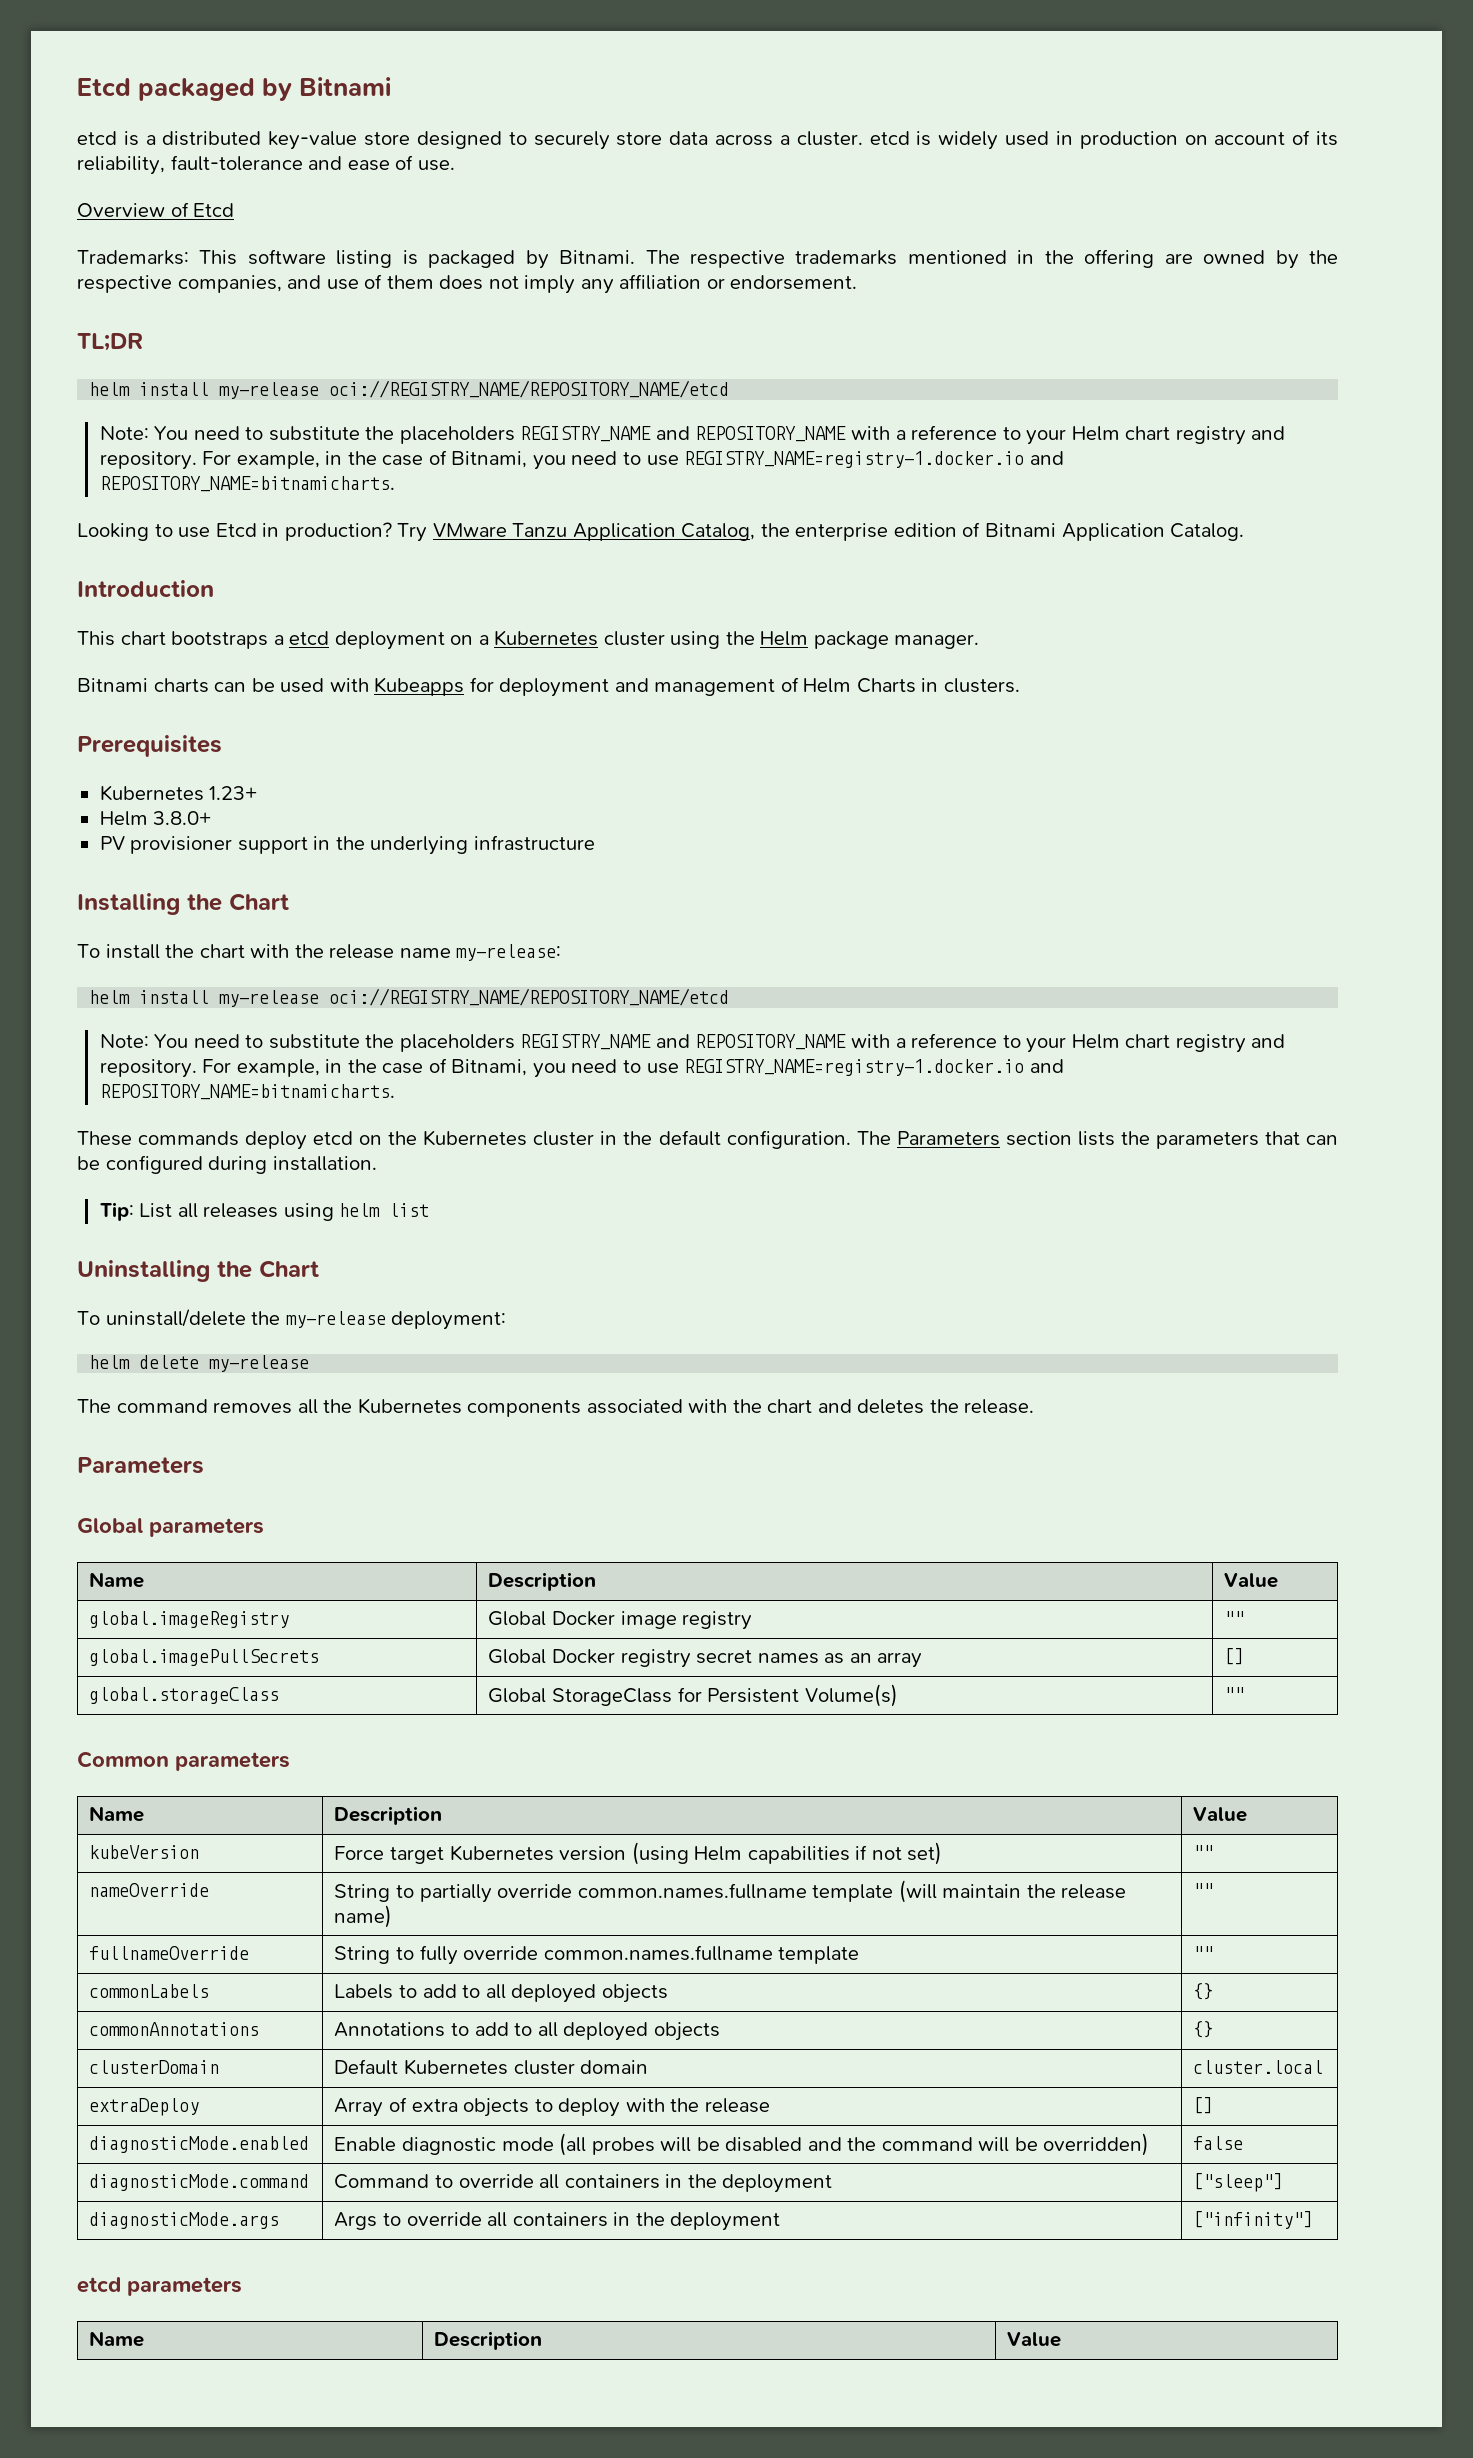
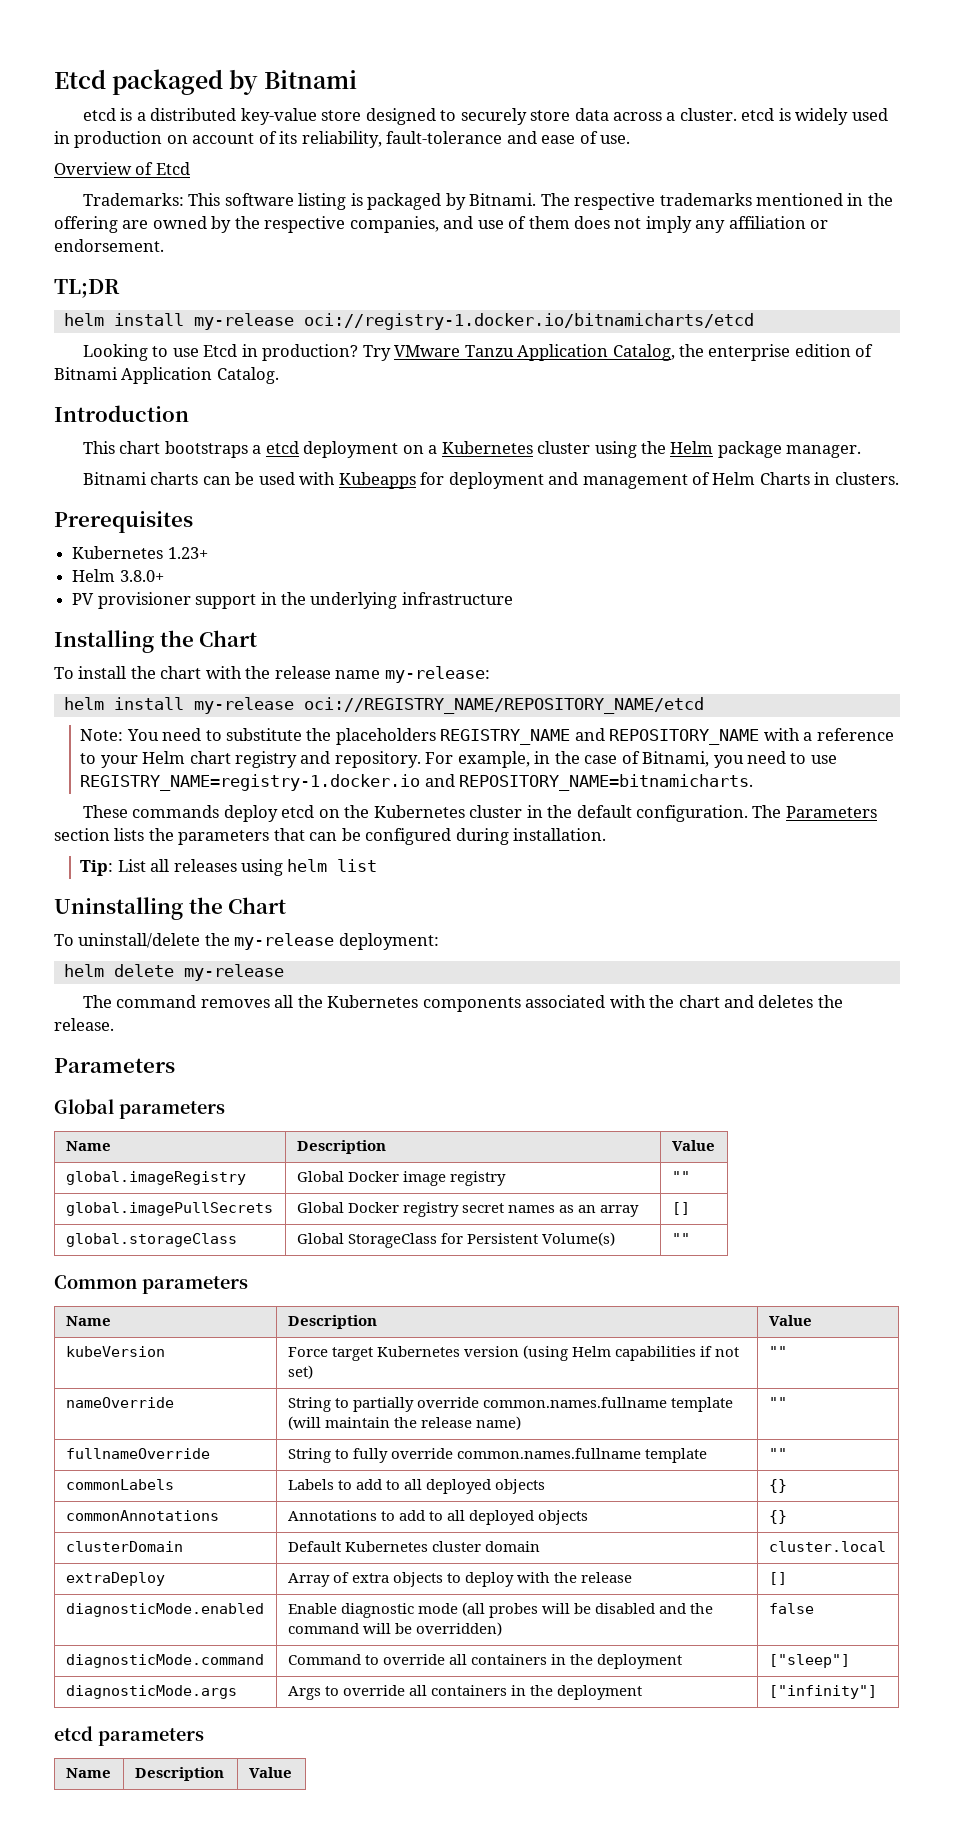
[329,380,730,398] [99,425,1286,445] [99,450,1064,470] [99,476,395,492] oci://REGISTRY_NAME/REPOSITORY_NAME/etcd // Note: You need to substitute the placeholders REGISTRY_NAME and REPOSITORY_NAME with a reference to your Helm chart registry and repository. For example, in the case of Bitnami, you need to use REGISTRY_NAME=registry-1.docker.io and REPOSITORY_NAME=bitnamicharts. -> [303,313,754,330] oci://registry-1.docker.io/bitnamicharts/etcd

